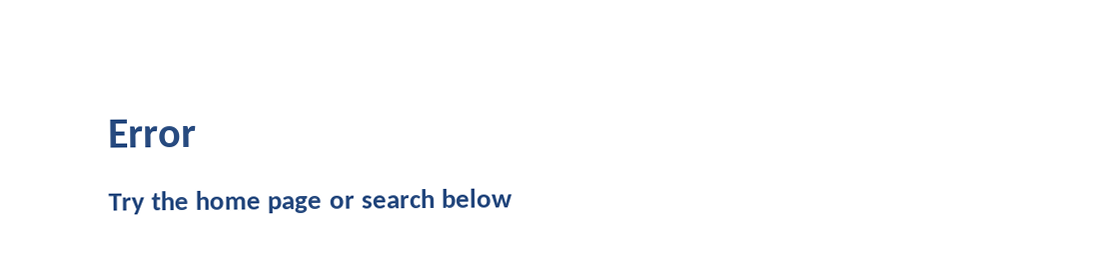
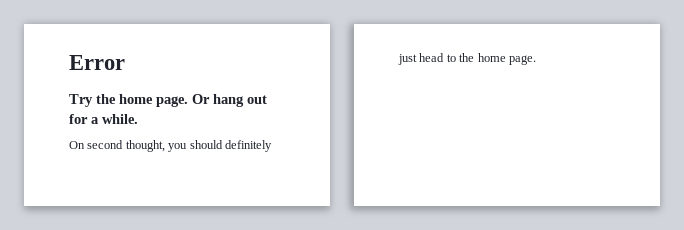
[267,188,513,214] page or search below -> [156,94,267,107] [69,114,138,124] [69,140,272,152] [398,53,536,65] page. Or hang out for a while. // On second thought, you should definitely just head to the home page.

